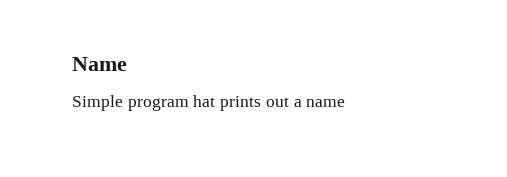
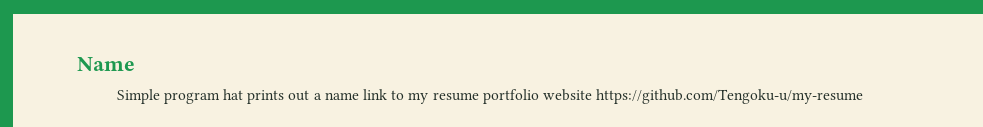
(346, 103) none -> [362,89,864,104] link to my resume portfolio website https://github.com/Tengoku-u/my-resume

